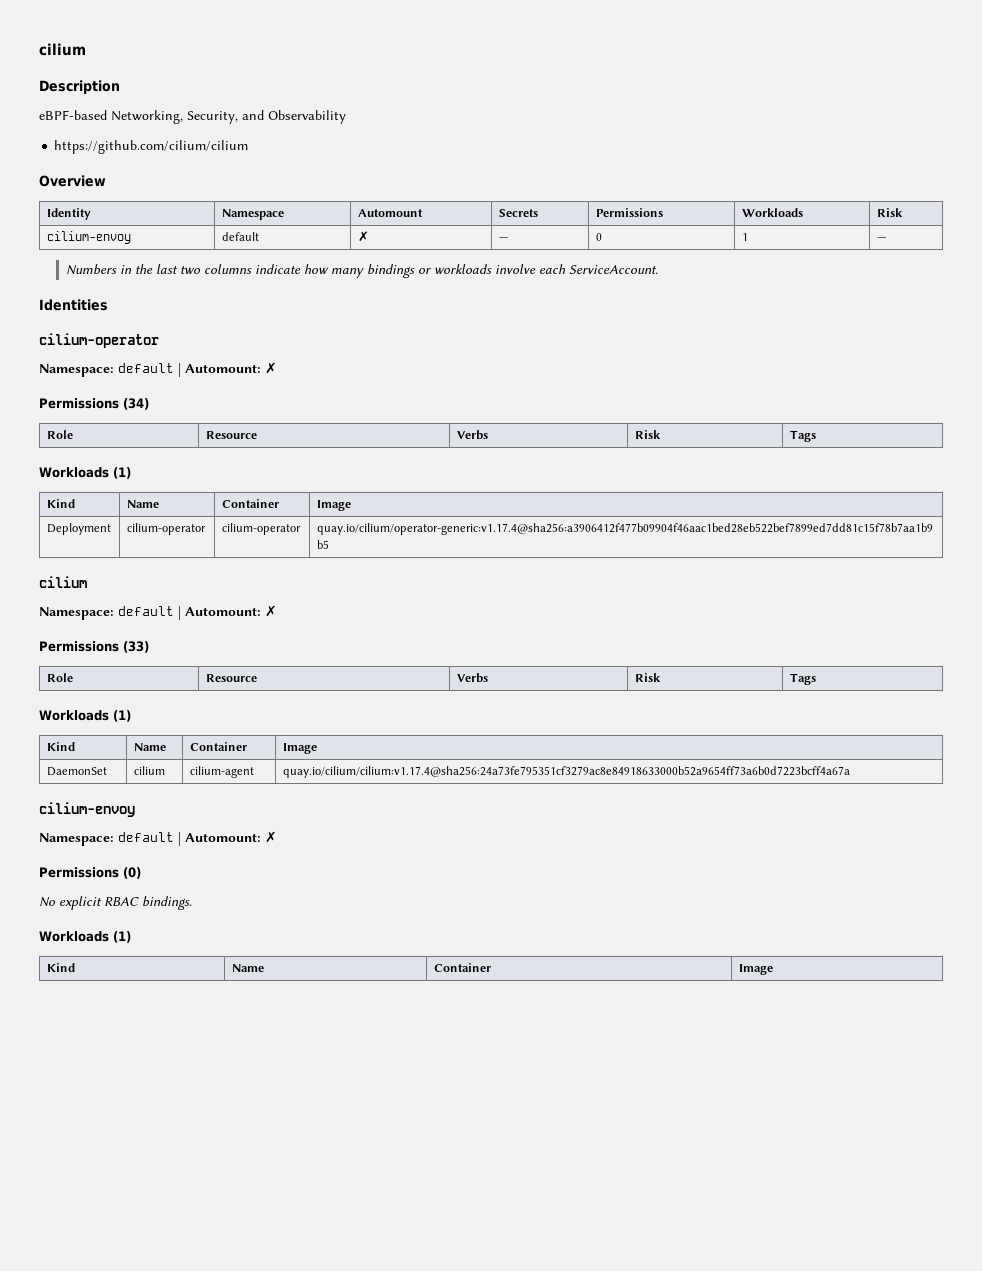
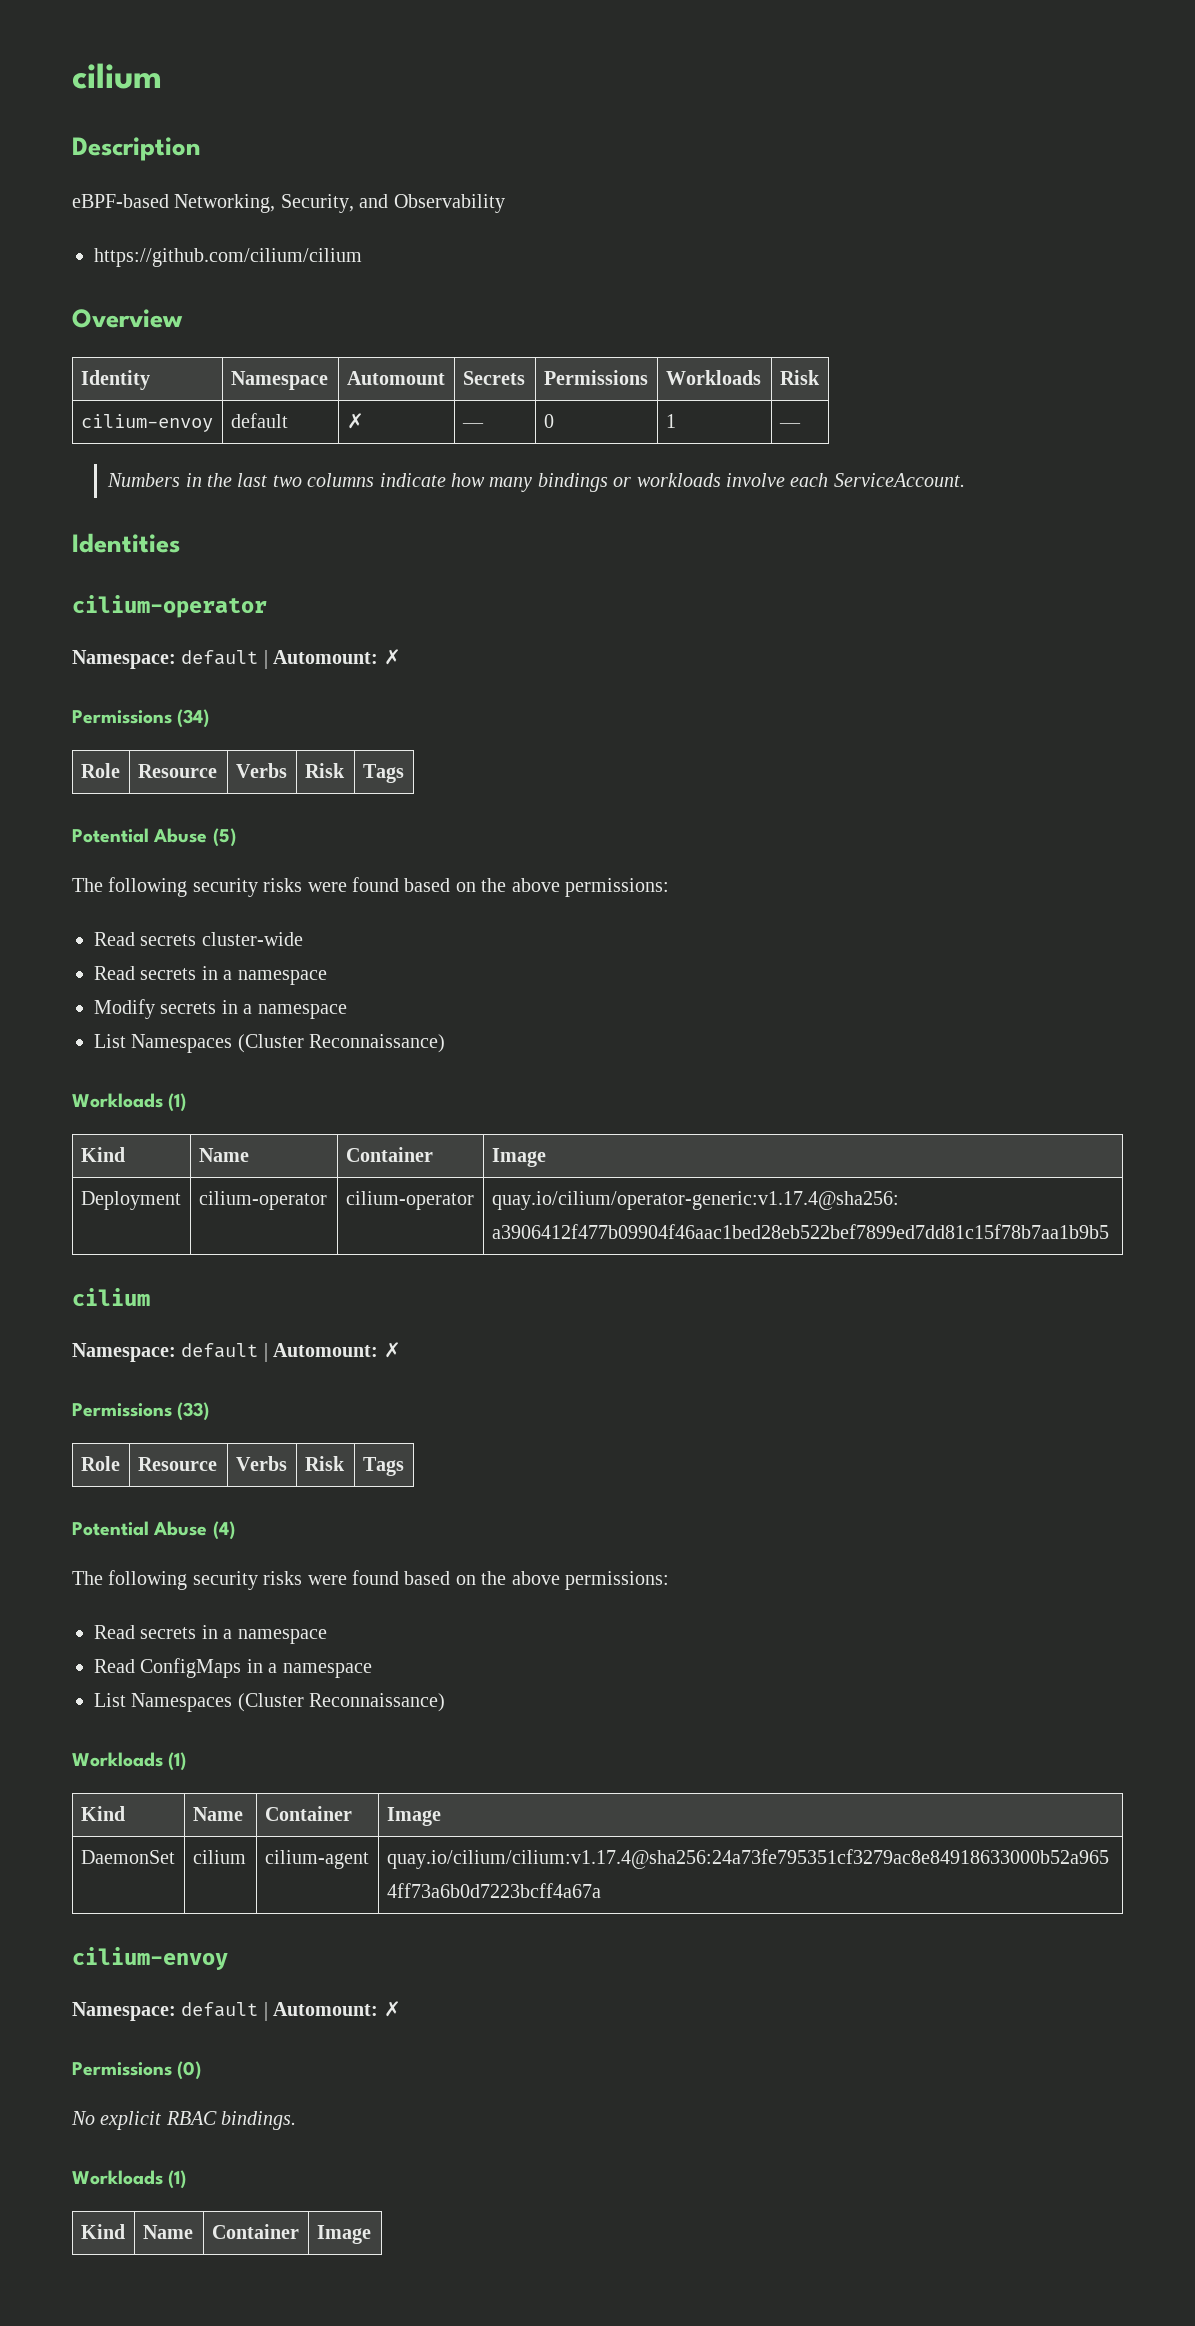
(816, 436) none -> [72,828,236,847] [72,877,669,897] [94,932,303,946] [94,966,327,985] [94,999,347,1019] [94,1034,446,1053] // Potential Abuse (5) // The following security risks were found based on the above permissions: // Read secrets cluster-wide // Read secrets in a namespace // Modify secrets in a namespace // List Namespaces (Cluster Reconnaissance)
(816, 679) none -> [72,1521,235,1540] [72,1570,669,1590] [94,1625,327,1644] [94,1658,372,1678] [94,1693,446,1712] // Potential Abuse (4) // The following security risks were found based on the above permissions: // Read secrets in a namespace // Read ConfigMaps in a namespace // List Namespaces (Cluster Reconnaissance)

